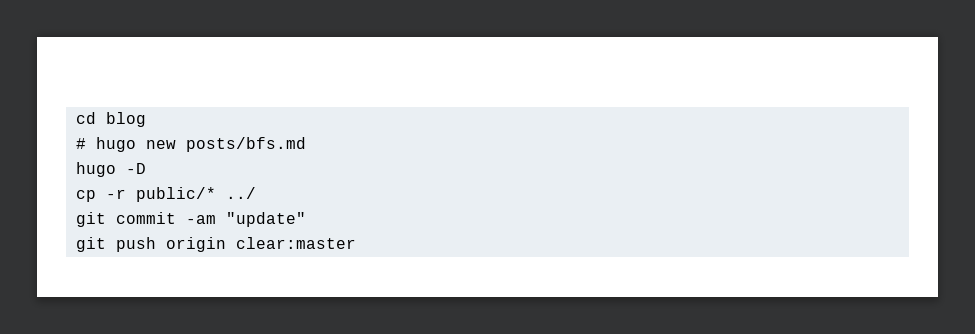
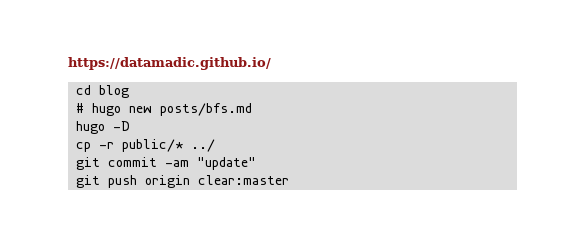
(76, 118) none -> [68,57,271,70] https://datamadic.github.io/ //

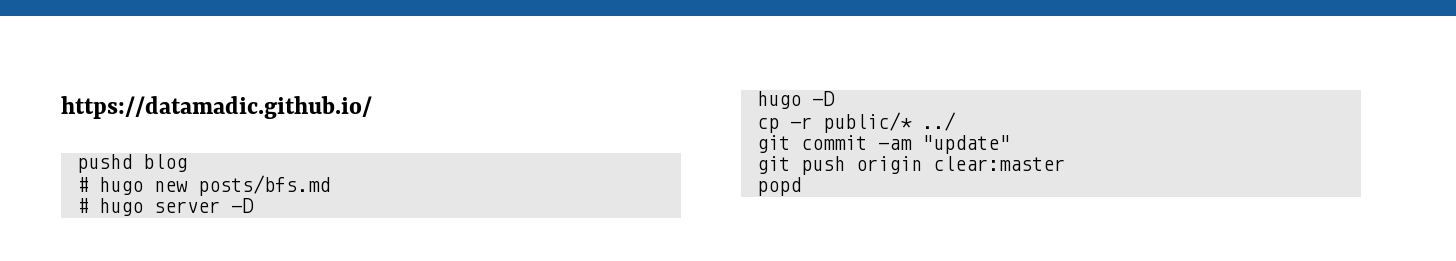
[75,85,91,95] cd -> [76,154,132,173] pushd
(252, 109) none -> [76,198,254,216] // # hugo server -D
(289, 180) none -> [756,177,801,196] // popd

